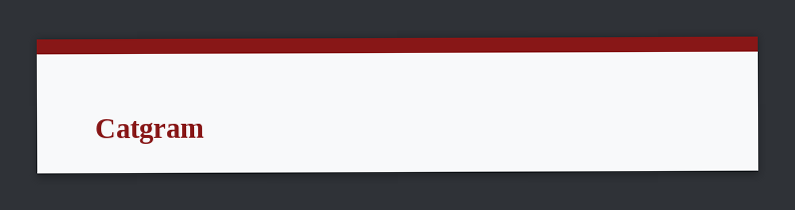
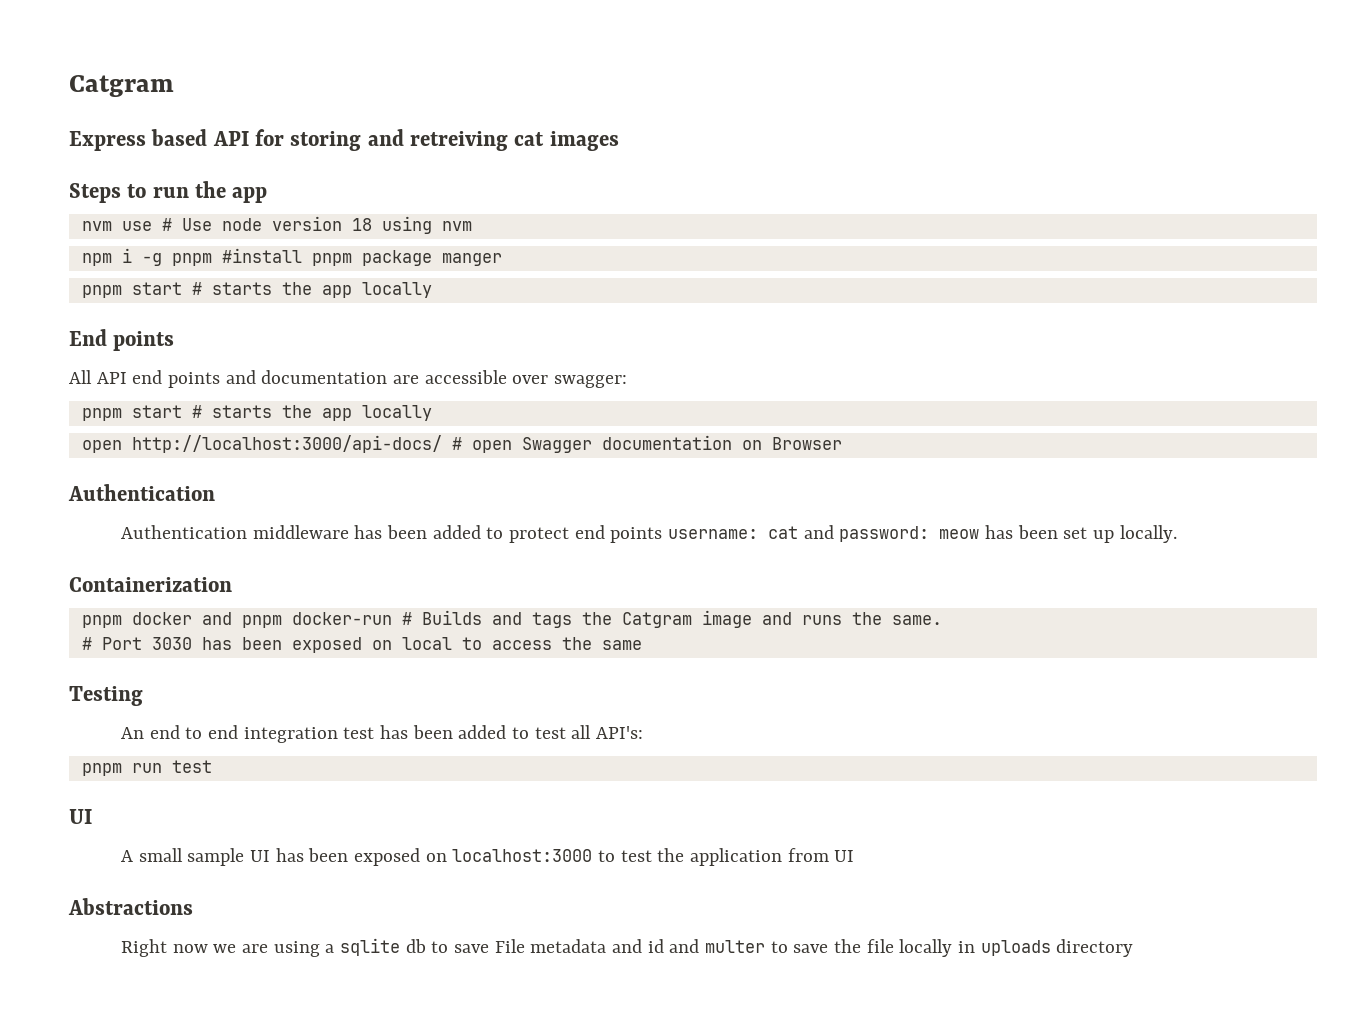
[95,118,205,145] Catgram -> [69,75,174,97] [69,129,619,151] [69,181,268,203] [81,216,472,234] [81,248,502,266] [81,282,432,298] [69,329,175,351] [69,370,628,388] [81,405,432,421] [81,435,842,453] [68,484,215,501] [120,525,1177,543] [69,577,232,592] [81,610,942,628] [81,637,642,653] [69,686,143,706] [120,725,643,743] [81,760,212,776] [69,809,92,824] [120,848,855,866] [68,898,193,915] [120,938,1134,957] Catgram // Express based API for storing and retreiving cat images // Steps to run the app // nvm use # Use node version 18 using nvm // npm i -g pnpm #install pnpm package manger // pnpm start # starts the app locally // End points // All API end points and documentation are accessible over swagger: // pnpm start # starts the app locally // open http://localhost:3000/api-docs/ # open Swagger documentation on Browser // Authentication // Authentication middleware has been added to protect end points username: cat and password: meow has been set up locally. // Containerization // pnpm docker and pnpm docker-run # Builds and tags the Catgram image and runs the same. // # Port 3030 has been exposed on local to access the same // Testing // An end to end integration test has been added to test all API's: // pnpm run test // UI // A small sample UI has been exposed on localhost:3000 to test the application from UI // Abstractions // Right now we are using a sqlite db to save File metadata and id and multer to save the file locally in uploads directory

